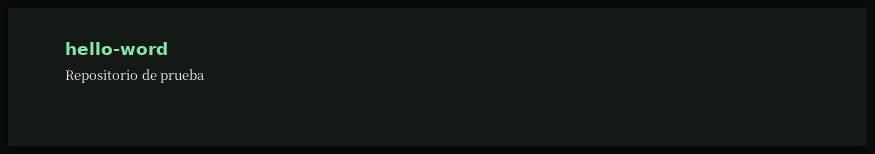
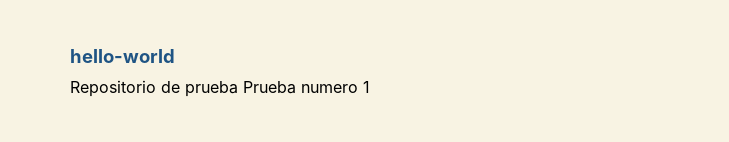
[65,42,168,55] hello-word -> [70,49,175,63] hello-world
(206, 76) none -> [243,81,370,94] Prueba numero 1

